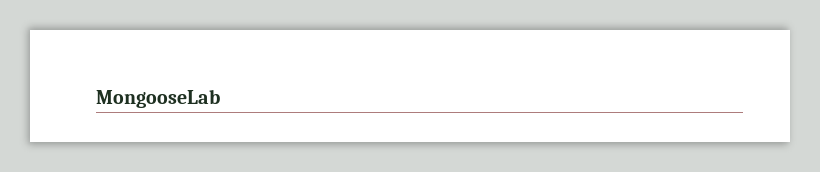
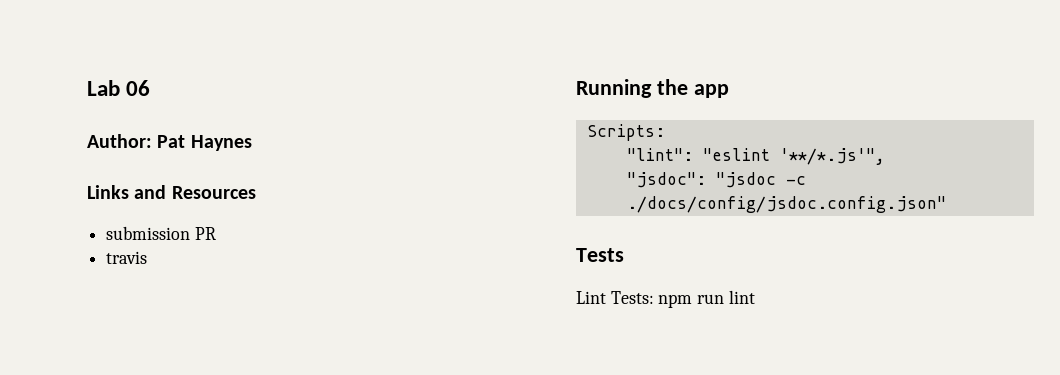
[96,89,220,108] MongooseLab -> [87,80,151,96] [87,134,252,151] [87,185,256,199] [106,226,216,240] [106,251,148,264] [576,79,729,98] [586,124,665,141] [626,148,885,165] [626,172,806,188] [626,196,946,213] [576,248,624,262] [576,290,755,308] Lab 06 // Author: Pat Haynes // Links and Resources // submission PR // travis // Running the app // Scripts: // "lint": "eslint '**/*.js'", // "jsdoc": "jsdoc -c ./docs/config/jsdoc.config.json" // Tests // Lint Tests: npm run lint

